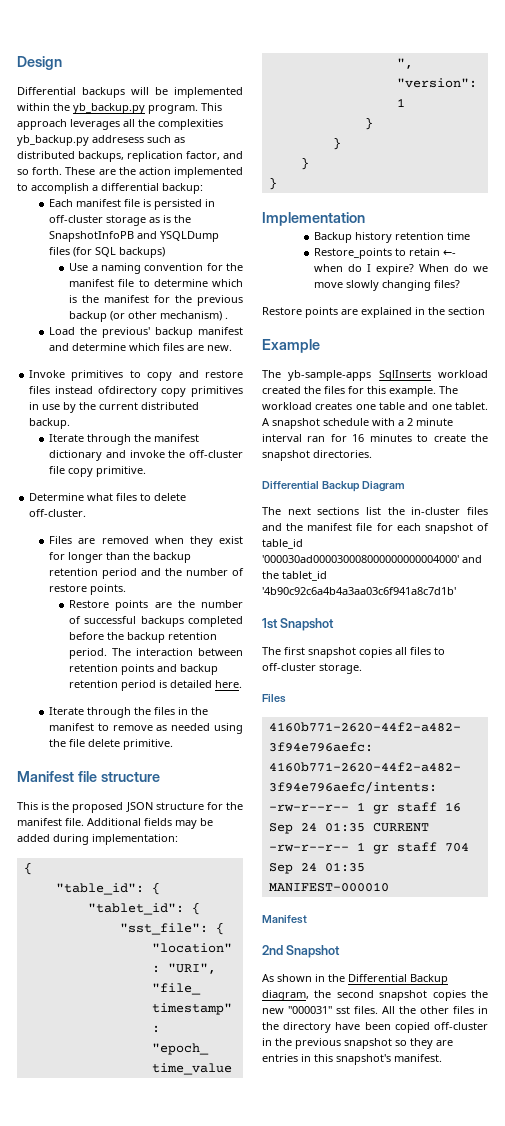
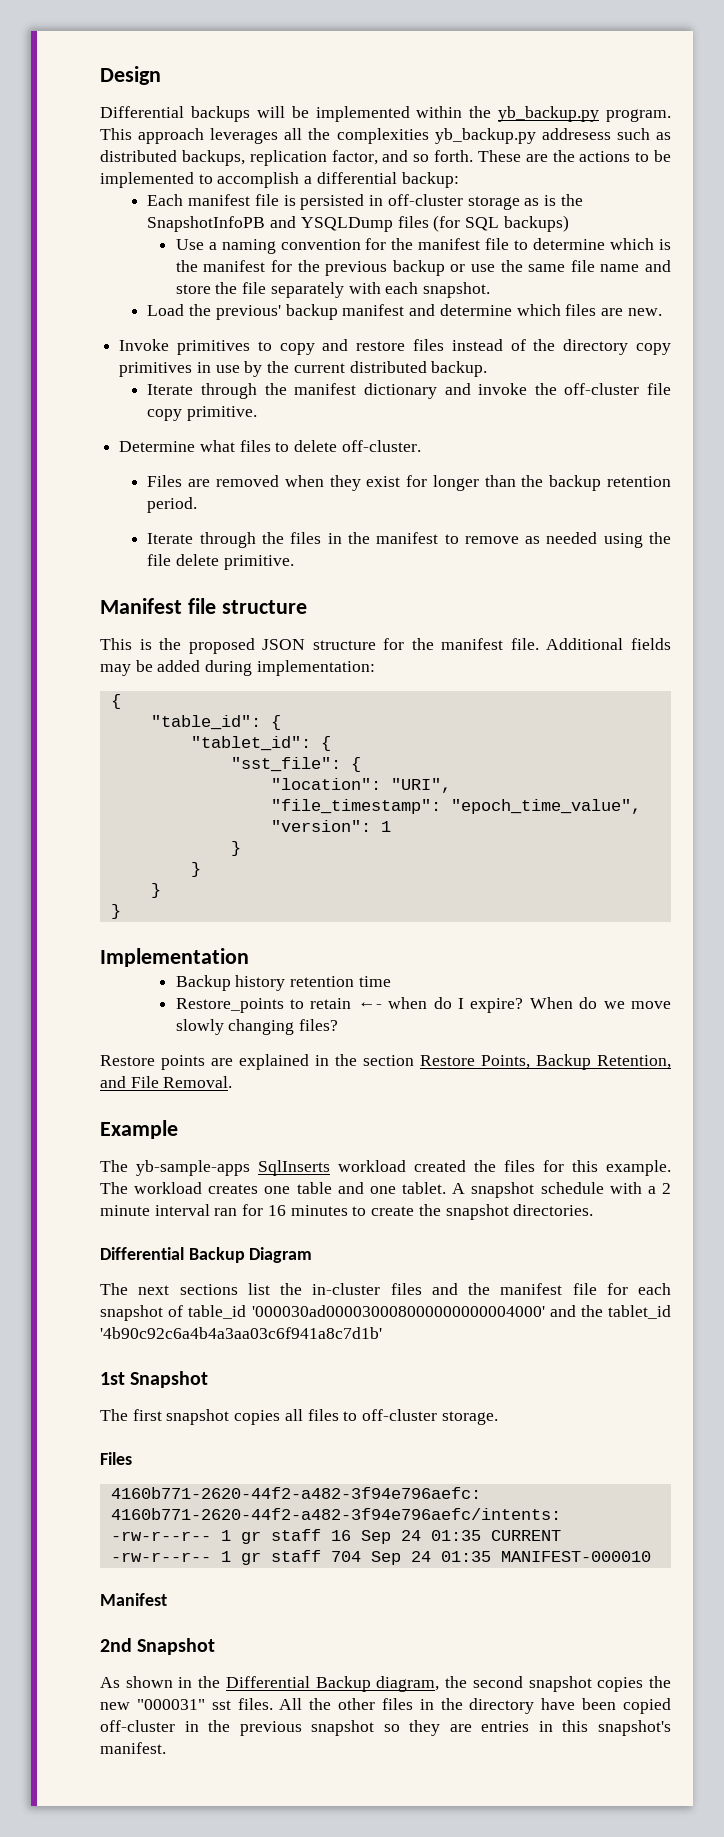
[138,167,171,175] action -> [579,150,671,162] actions to be
[110,311,229,321] (or other mechanism) . -> [450,260,671,272] [175,282,491,298] or use the same file name and store the file separately with each snapshot.
[97,386,157,397] ofdirectory -> [510,339,629,355] of the directory
[102,568,244,579] [49,584,127,595] [69,600,243,611] [69,616,243,627] [69,632,218,643] [69,648,243,659] [69,664,219,675] [69,680,243,691] period and the number of restore points. // Restore points are the number of successful backups completed before the backup retention period. The interaction between retention points and backup retention period is detailed here. -> [147,497,198,513] period.
(485, 311) none -> [420,1054,671,1070] [100,1076,233,1088] Restore Points, Backup Retention, and File Removal.

